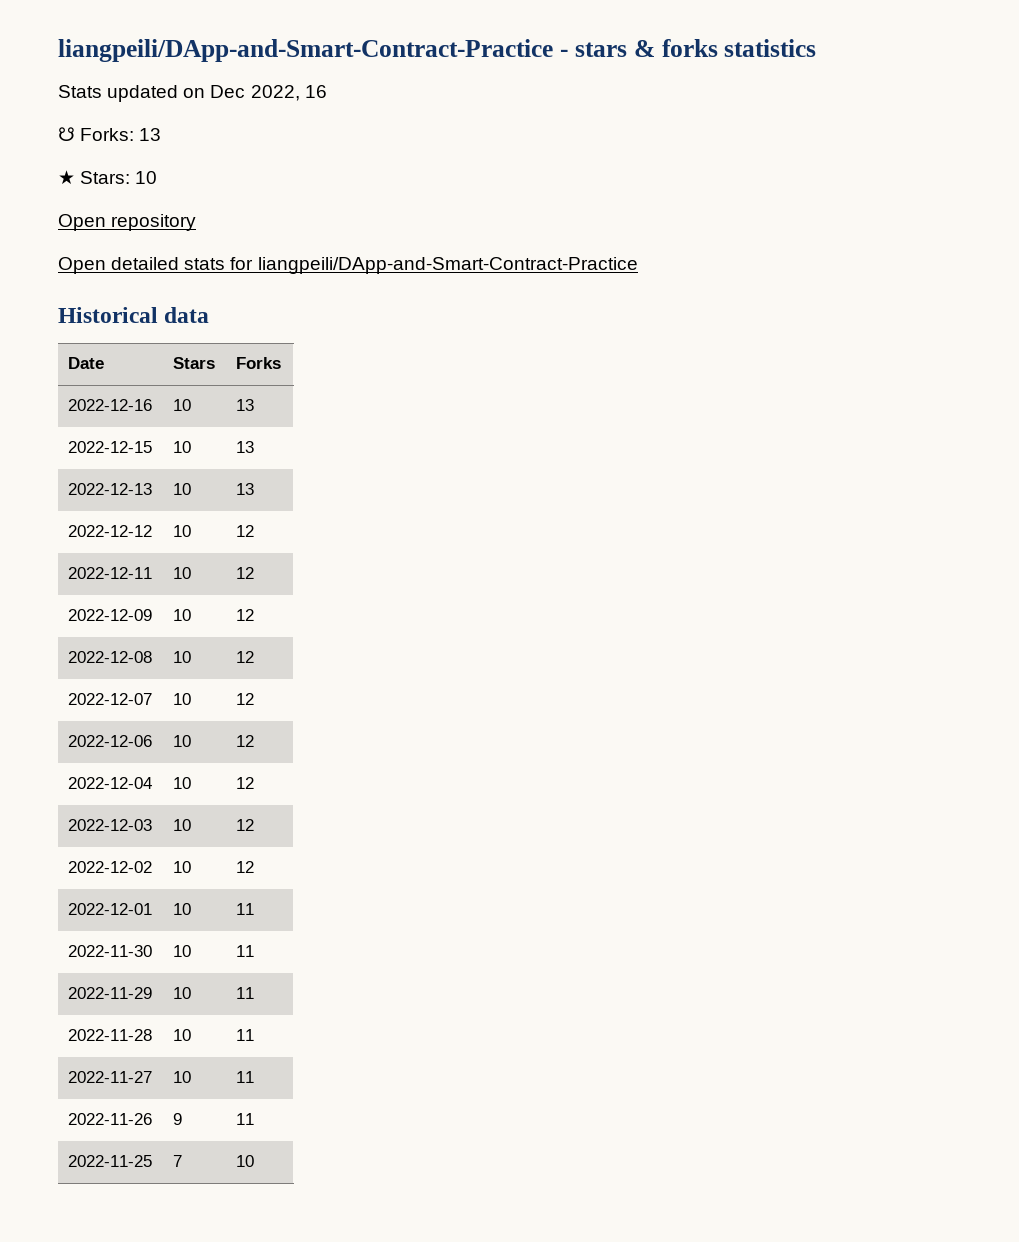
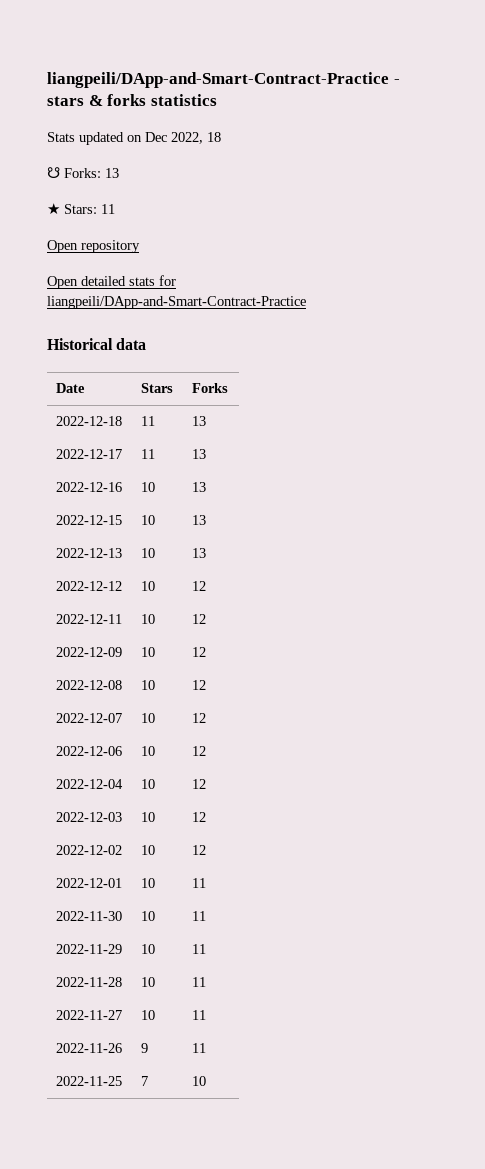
[304,85,327,98] 16 -> [207,132,221,142] 18
[135,171,158,184] 10 -> [101,204,115,214] 11
(282, 363) none -> [56,416,123,426] [141,416,156,426] [192,416,207,426] [56,449,123,459] [141,449,156,459] [192,449,207,459] // 2022-12-18 | 11 | 13 // 2022-12-17 | 11 | 13

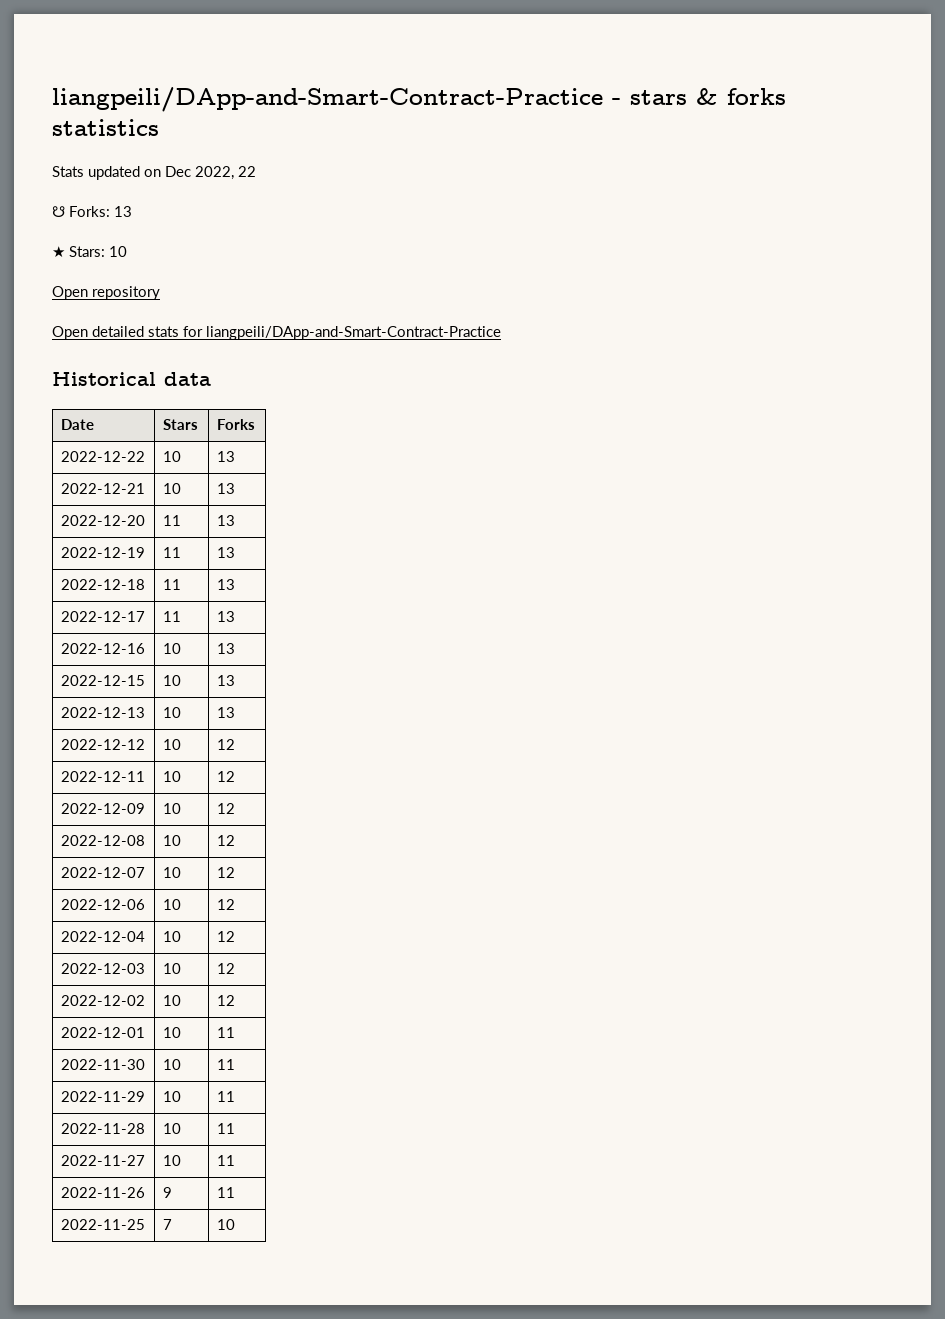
[207,132,221,142] 18 -> [238,166,256,177] 22
[101,204,115,214] 11 -> [109,246,127,257] 10
(229, 388) none -> [60,451,145,462] [162,451,181,462] [216,451,235,462] [60,483,145,494] [162,483,181,494] [216,483,235,494] [60,515,145,526] [162,515,181,526] [216,515,235,526] [60,547,145,558] [162,547,181,558] [216,547,235,558] // 2022-12-22 | 10 | 13 // 2022-12-21 | 10 | 13 // 2022-12-20 | 11 | 13 // 2022-12-19 | 11 | 13

